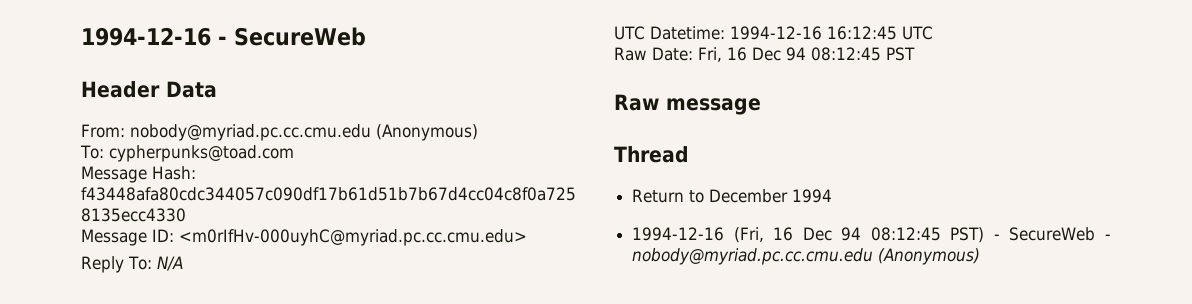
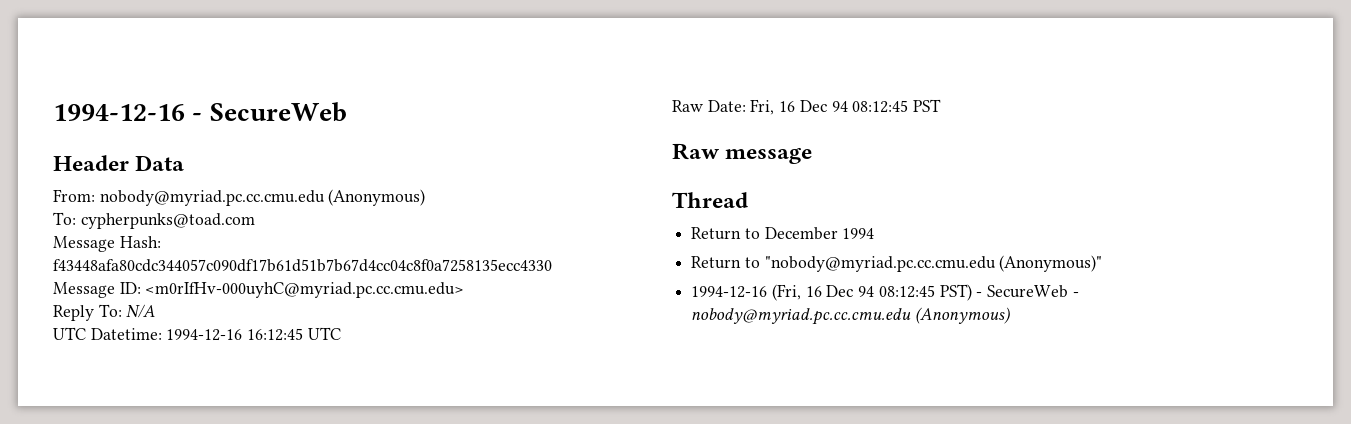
(833, 196) none -> [691,255,1103,272] // Return to "nobody@myriad.pc.cc.cmu.edu (Anonymous)"

